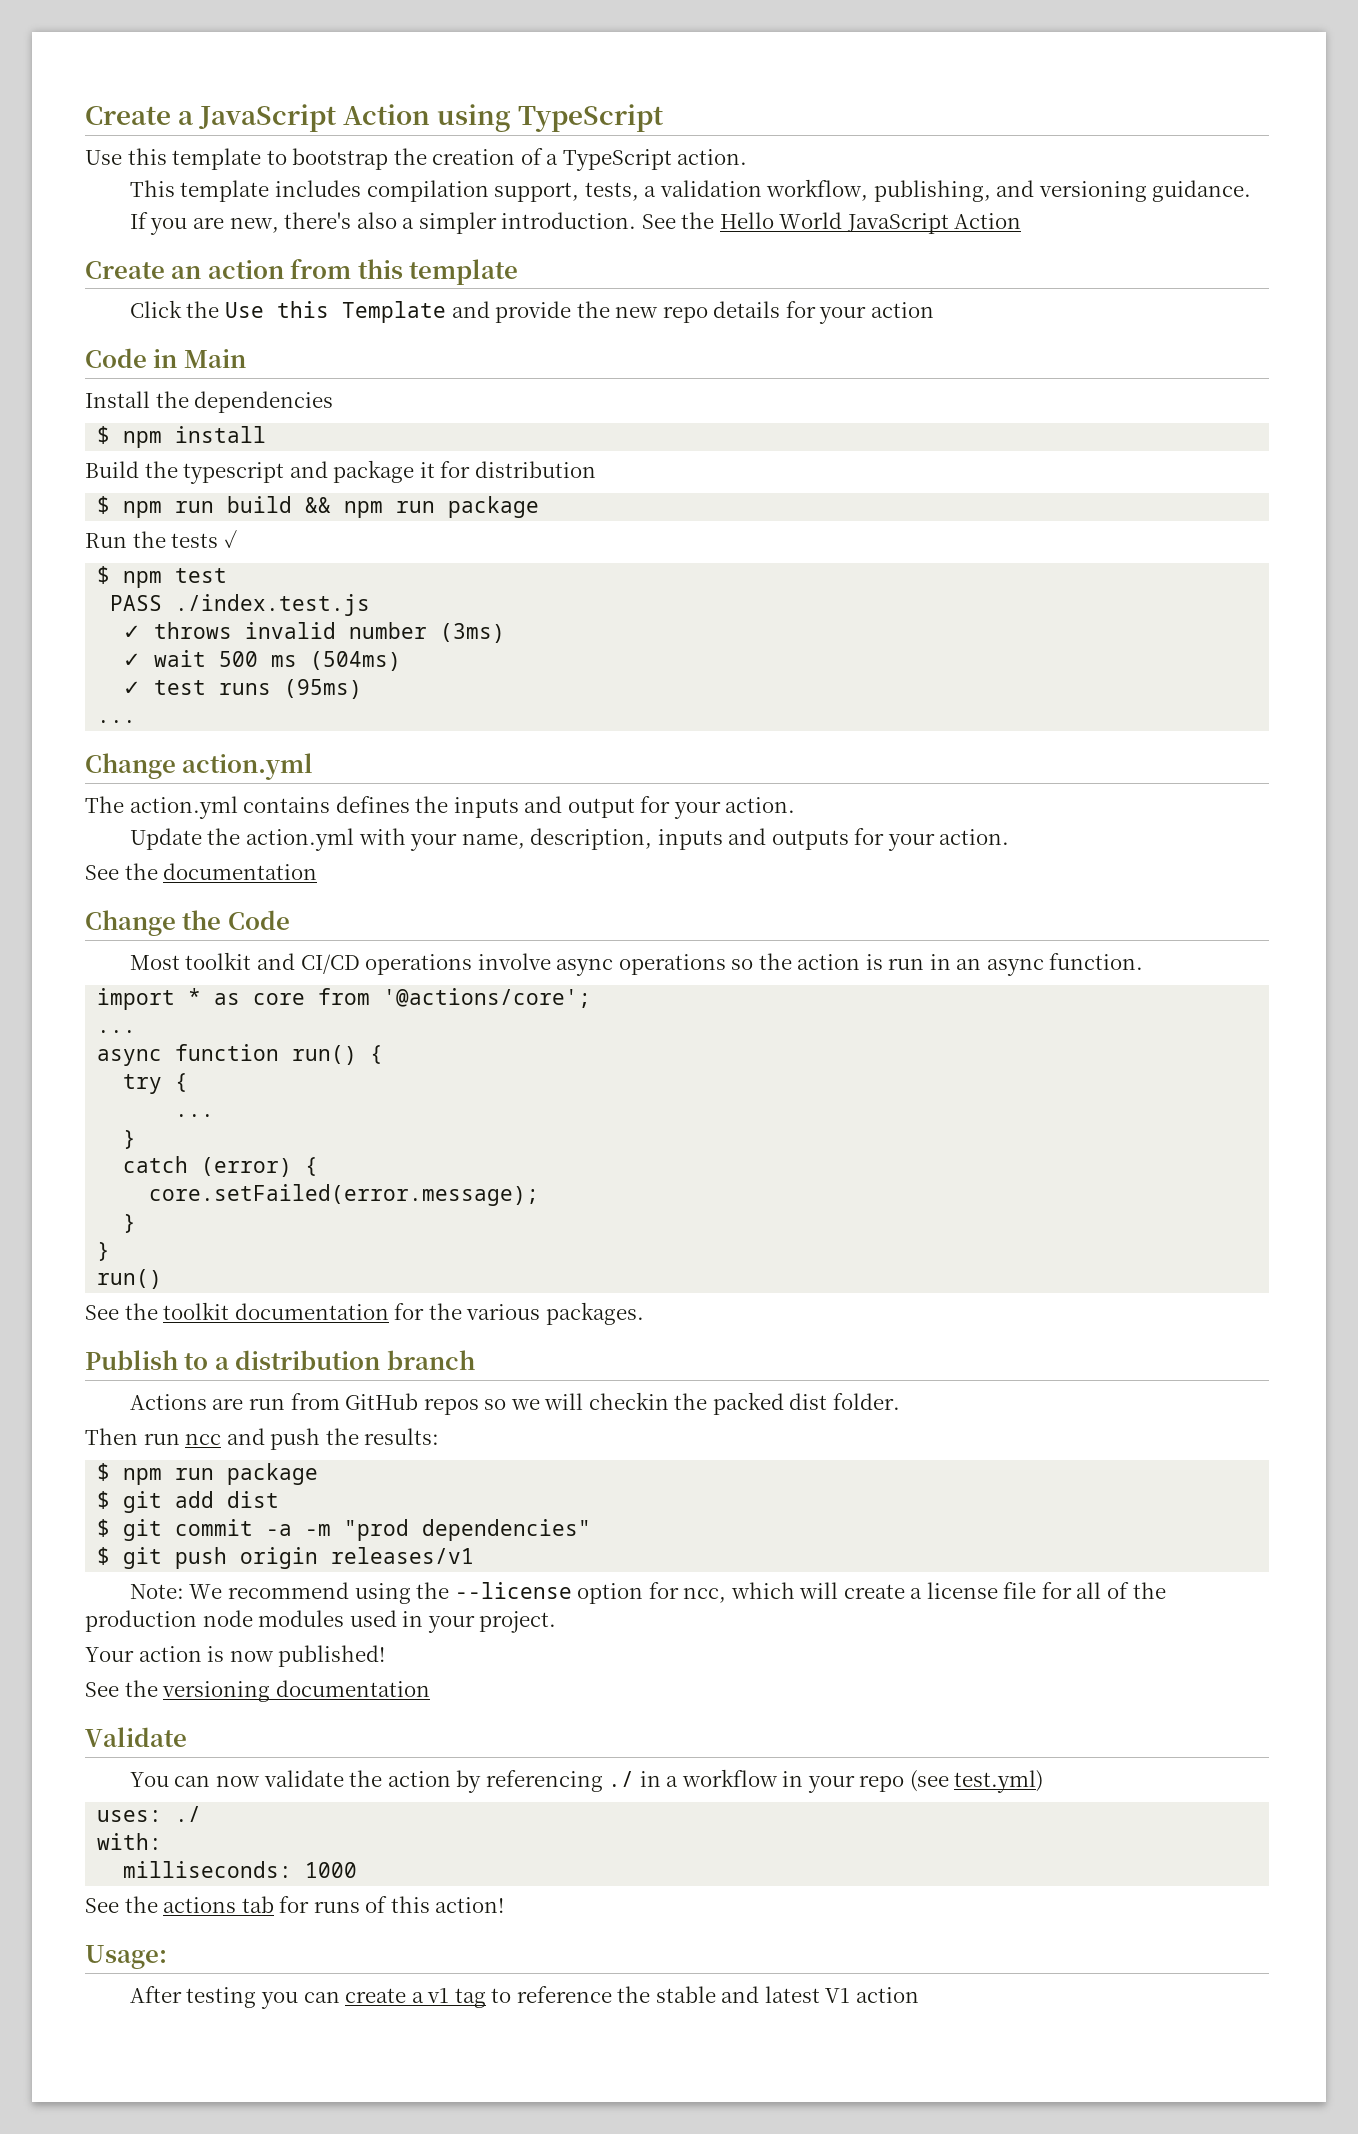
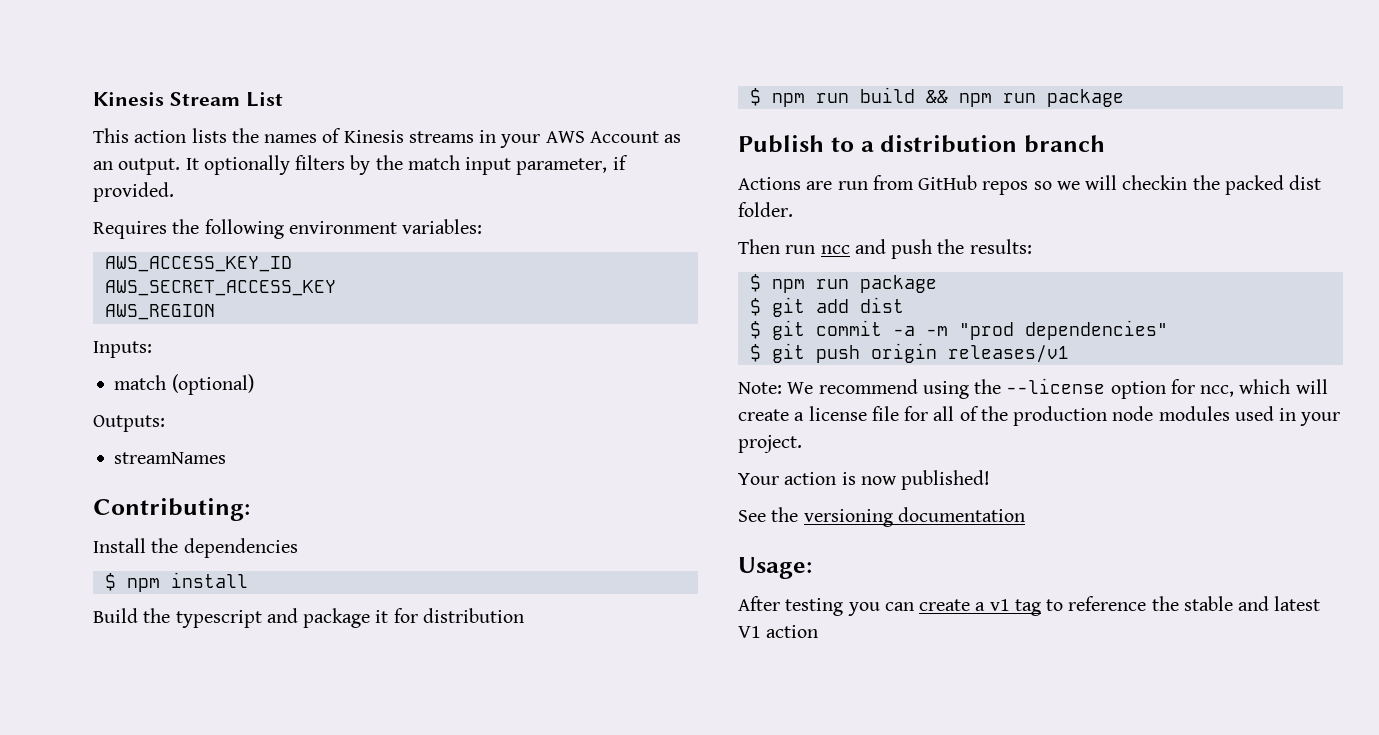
[85,104,665,132] [85,148,748,171] [129,179,1252,202] [129,212,1022,235] [85,258,519,285] [129,300,934,324] [85,348,246,368] Create a JavaScript Action using TypeScript // Use this template to bootstrap the creation of a TypeScript action. // This template includes compilation support, tests, a validation workflow, publishing, and versioning guidance. // If you are new, there's also a simpler introduction. See the Hello World JavaScript Action // Create an action from this template // Click the Use this Template and provide the new repo details for your action // Code in Main -> [93,92,283,107] [93,128,682,148] [93,155,628,175] [93,182,174,202] [93,219,483,239] [104,256,292,272] [104,280,336,296] [104,304,215,320] [93,341,152,358] [114,374,254,395] [93,415,165,432] [114,452,227,464] [93,498,250,521] Kinesis Stream List // This action lists the names of Kinesis streams in your AWS Account as an output. It optionally filters by the match input parameter, if provided. // Requires the following environment variables: // AWS_ACCESS_KEY_ID // AWS_SECRET_ACCESS_KEY // AWS_REGION // Inputs: // match (optional) // Outputs: // streamNames // Contributing:
[85,530,237,548] [97,566,228,588] [110,594,371,616] [123,622,506,643] [123,650,402,671] [123,679,363,699] [97,720,137,723] [85,753,314,780] [85,796,796,819] [129,828,1010,851] [85,863,318,880] [85,910,290,936] [129,952,1144,976] [97,988,592,1010] [97,1030,137,1033] [97,1044,384,1066] [123,1073,189,1094] [175,1114,215,1117] [123,1130,137,1149] [123,1156,319,1177] [149,1184,540,1206] [123,1214,137,1233] [97,1242,111,1261] [97,1269,163,1289] [85,1302,644,1325] // Run the tests ✓ // $ npm test // PASS ./index.test.js // ✓ throws invalid number (3ms) // ✓ wait 500 ms (504ms) // ✓ test runs (95ms) // ... // Change action.yml // The action.yml contains defines the inputs and output for your action. // Update the action.yml with your name, description, inputs and outputs for your action. // See the documentation // Change the Code // Most toolkit and CI/CD operations involve async operations so the action is run in an async function. // import * as core from '@actions/core'; // ... // async function run() { // try { // ... // } // catch (error) { // core.setFailed(error.message); // } // } // run() // See the toolkit documentation for the various packages. -> (1124, 98) none
[85,1727,187,1747] [129,1769,1044,1793] [97,1806,202,1822] [97,1833,163,1850] [123,1861,358,1878] [85,1896,505,1913] // Validate // You can now validate the action by referencing ./ in a workflow in your repo (see test.yml) // uses: ./ // with: // milliseconds: 1000 // See the actions tab for runs of this action! -> (1025, 514) none

